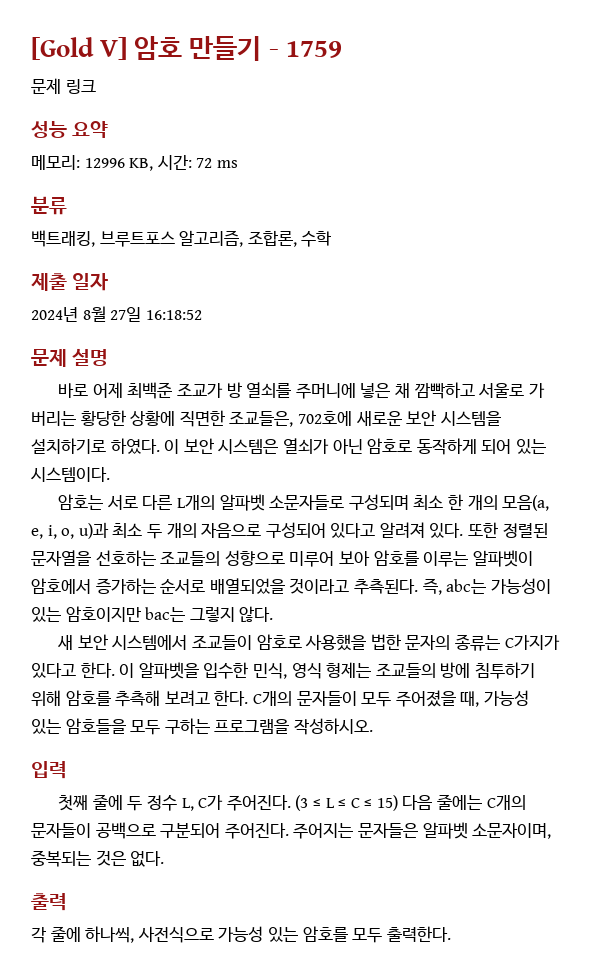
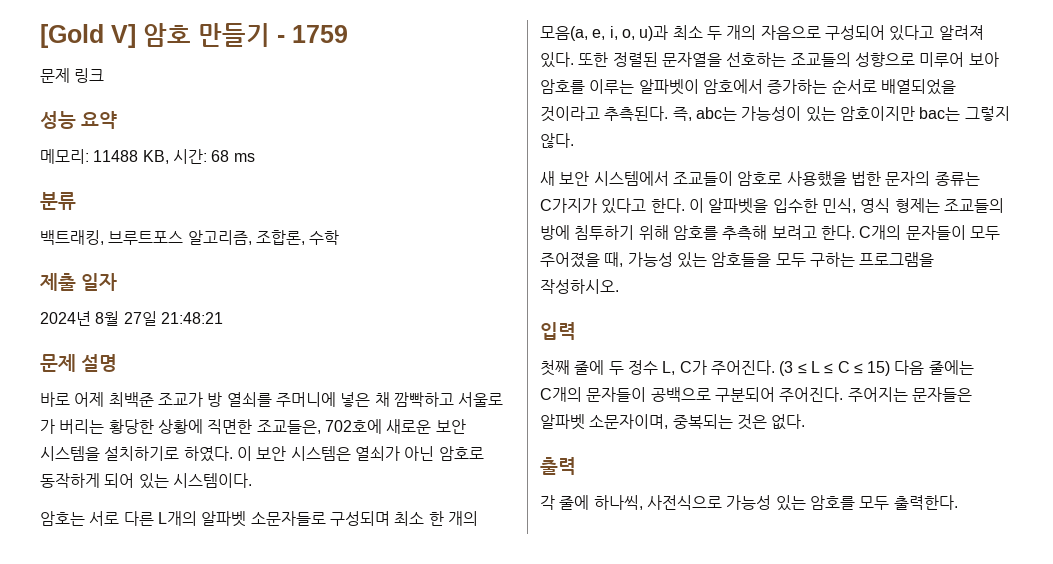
[84,158,125,168] 12996 -> [93,150,139,162] 11488
[196,158,213,168] 72 -> [211,150,230,162] 68
[145,310,202,320] 16:18:52 -> [160,312,223,324] 21:48:21

